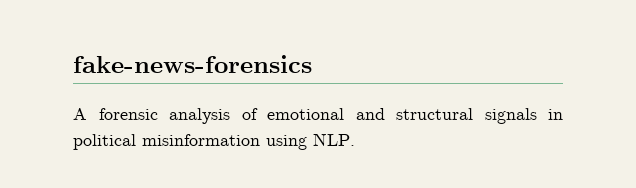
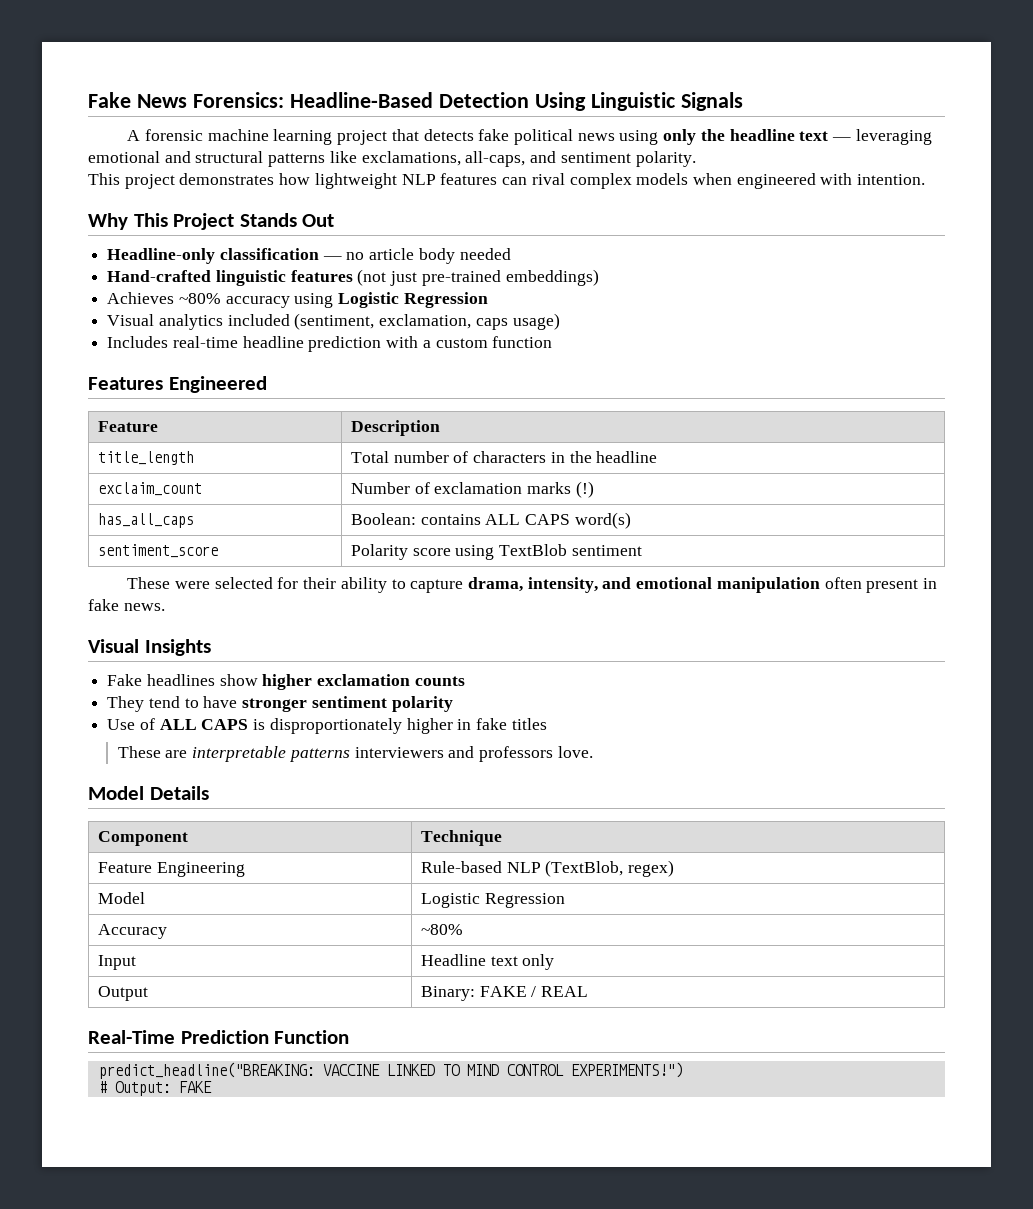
[73,55,312,73] [73,108,563,124] [73,133,355,150] fake-news-forensics // A forensic analysis of emotional and structural signals in political misinformation using NLP. -> [88,92,743,111] [127,129,932,145] [88,151,696,167] [88,173,926,189] [88,213,335,230] [107,248,511,264] [107,269,599,286] [107,292,488,308] [107,313,560,330] [107,336,553,352] [88,376,267,393] [97,421,158,432] [350,420,440,436] [97,451,194,465] [350,451,658,463] [97,482,202,496] [350,481,594,498] [97,513,194,528] [350,512,631,529] [97,544,218,558] [350,544,642,560] [127,577,938,593] [88,599,165,611] [88,639,211,656] [107,674,465,690] [107,696,453,712] [107,718,547,734] [117,746,593,762] [88,786,209,800] [97,831,188,846] [420,830,502,846] [97,862,245,877] [420,860,675,877] [97,892,145,904] [420,893,565,908] [97,924,167,939] [420,924,463,935] [97,955,136,970] [420,954,555,970] [97,986,148,1001] [420,986,589,1001] [88,1030,350,1044] [98,1062,683,1079] [98,1081,212,1096] Fake News Forensics: Headline-Based Detection Using Linguistic Signals // A forensic machine learning project that detects fake political news using only the headline text — leveraging emotional and structural patterns like exclamations, all-caps, and sentiment polarity. // This project demonstrates how lightweight NLP features can rival complex models when engineered with intention. // Why This Project Stands Out // Headline-only classification — no article body needed // Hand-crafted linguistic features (not just pre-trained embeddings) // Achieves ~80% accuracy using Logistic Regression // Visual analytics included (sentiment, exclamation, caps usage) // Includes real-time headline prediction with a custom function // Features Engineered // Feature | Description // title_length | Total number of characters in the headline // exclaim_count | Number of exclamation marks (!) // has_all_caps | Boolean: contains ALL CAPS word(s) // sentiment_score | Polarity score using TextBlob sentiment // These were selected for their ability to capture drama, intensity, and emotional manipulation often present in fake news. // Visual Insights // Fake headlines show higher exclamation counts // They tend to have stronger sentiment polarity // Use of ALL CAPS is disproportionately higher in fake titles // These are interpretable patterns interviewers and professors love. // Model Details // Component | Technique // Feature Engineering | Rule-based NLP (TextBlob, regex) // Model | Logistic Regression // Accuracy | ~80% // Input | Headline text only // Output | Binary: FAKE / REAL // Real-Time Prediction Function // predict_headline("BREAKING: VACCINE LINKED TO MIND CONTROL EXPERIMENTS!") // # Output: FAKE

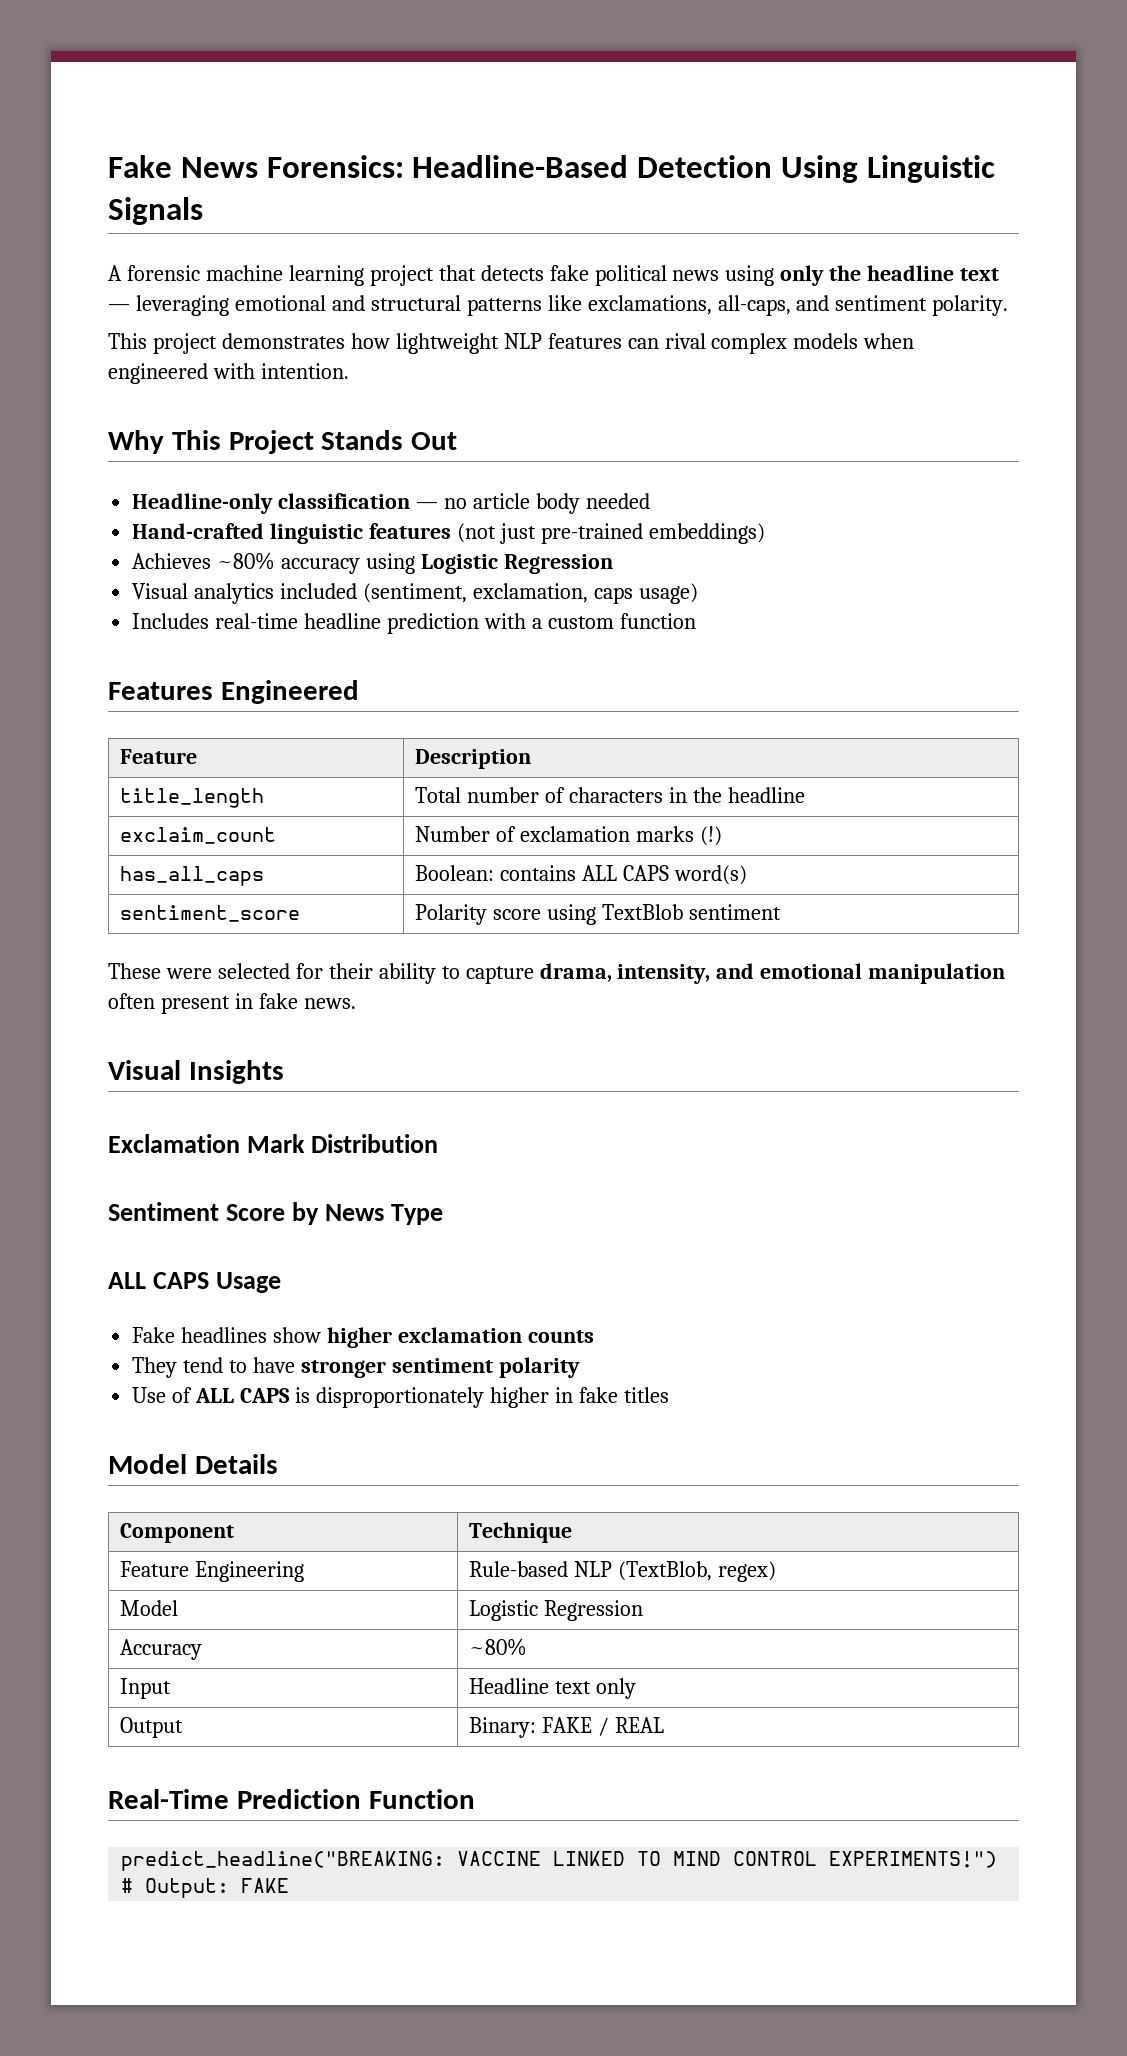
(211, 647) none -> [108,1134,439,1153] [108,1202,444,1225] [108,1272,282,1293] // Exclamation Mark Distribution // Sentiment Score by News Type // ALL CAPS Usage
[117,746,593,762] // These are interpretable patterns interviewers and professors love. -> (669, 1395) none

